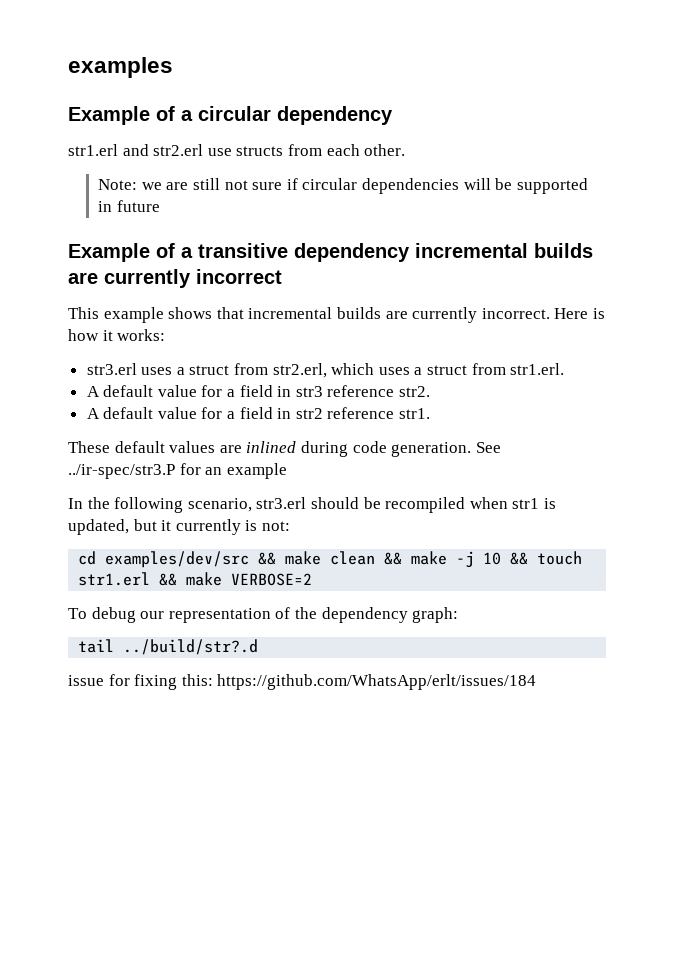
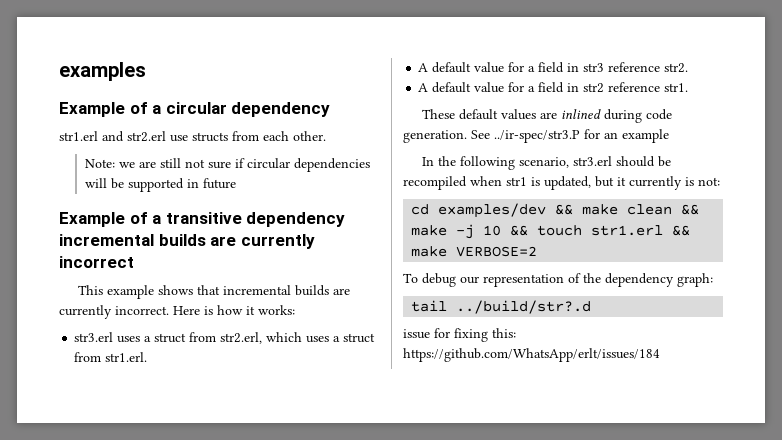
[105,551,250,568] examples/dev/src -> [438,203,547,218] examples/dev

